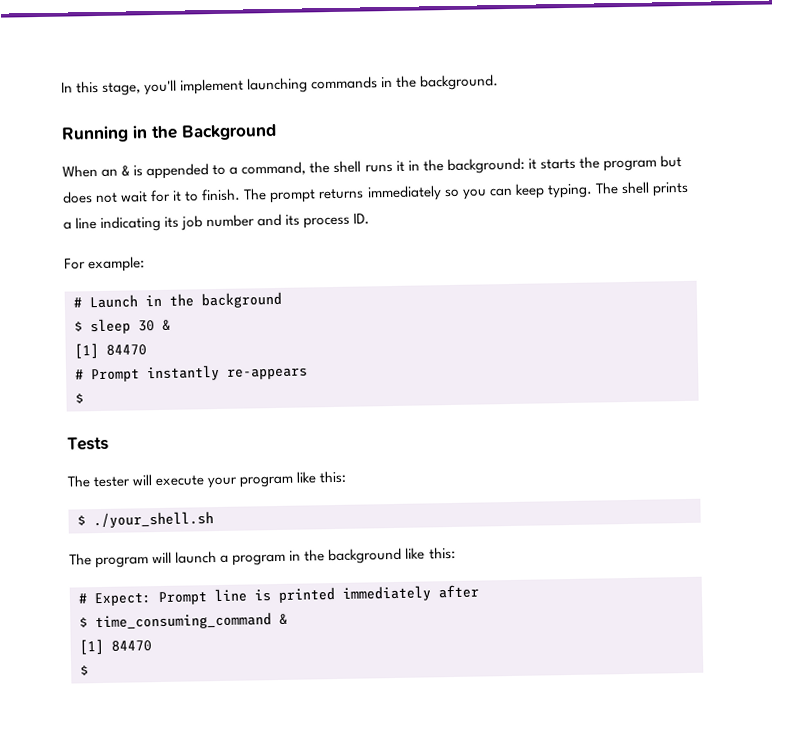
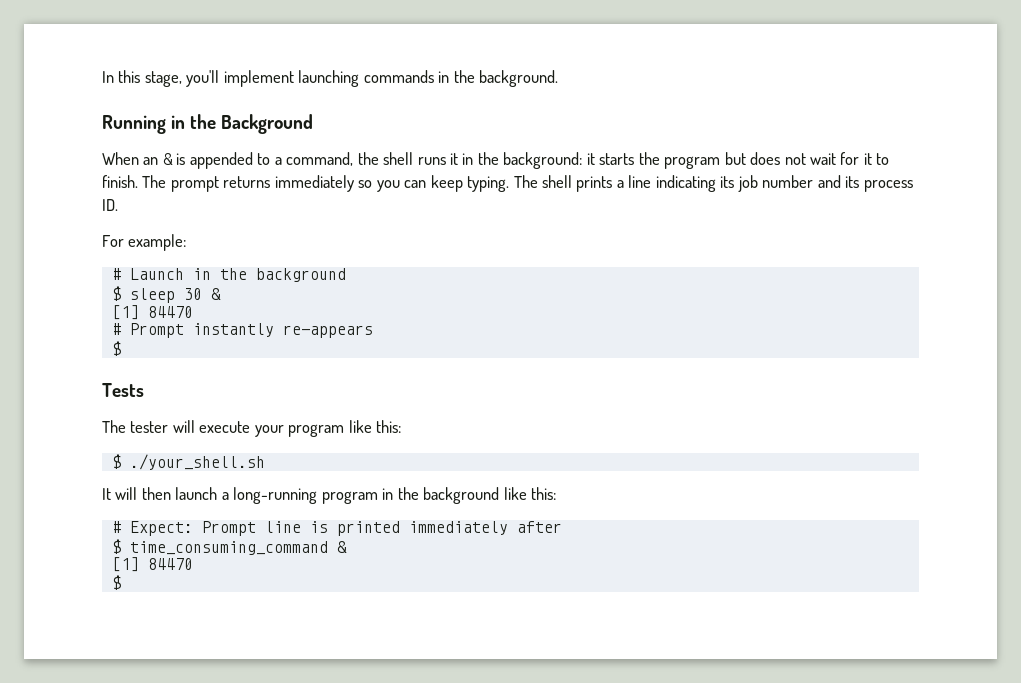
[69,551,173,569] The program will -> [102,487,171,500] It will then
(230, 558) none -> [233,487,318,504] long-running

